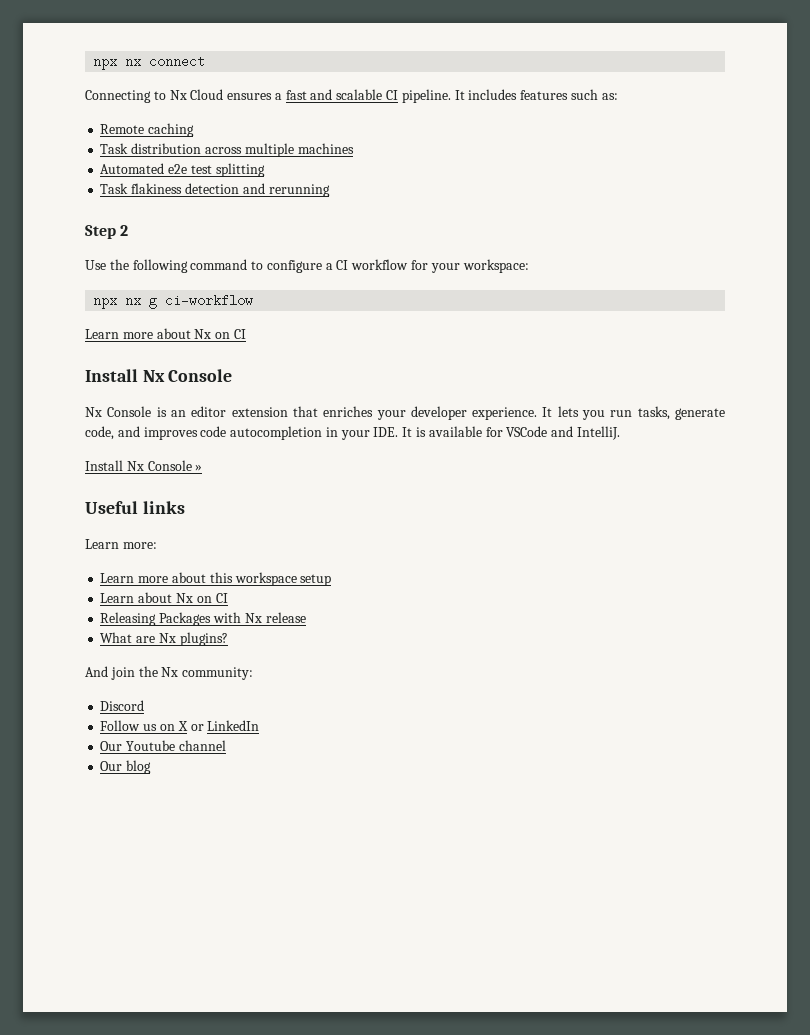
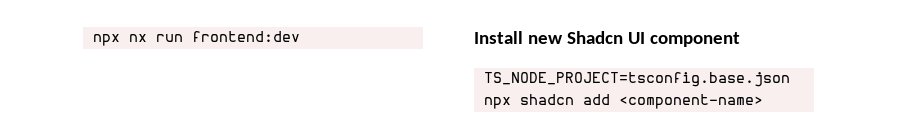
[93,55,206,70] [85,89,618,103] [100,123,195,137] [100,143,354,157] [100,163,265,177] [100,183,330,197] [85,225,129,239] [85,259,529,273] [93,294,254,309] [85,328,246,339] [85,369,233,382] [85,406,725,420] [85,426,620,440] [85,460,203,471] [85,501,185,514] [85,539,157,549] [100,572,332,586] [100,592,228,603] [100,612,306,626] [100,632,228,646] [85,666,254,680] [100,700,145,711] [100,720,260,731] [100,740,226,751] [100,760,152,774] npx nx connect // Connecting to Nx Cloud ensures a fast and scalable CI pipeline. It includes features such as: // Remote caching // Task distribution across multiple machines // Automated e2e test splitting // Task flakiness detection and rerunning // Step 2 // Use the following command to configure a CI workflow for your workspace: // npx nx g ci-workflow // Learn more about Nx on CI // Install Nx Console // Nx Console is an editor extension that enriches your developer experience. It lets you run tasks, generate code, and improves code autocompletion in your IDE. It is available for VSCode and IntelliJ. // Install Nx Console » // Useful links // Learn more: // Learn more about this workspace setup // Learn about Nx on CI // Releasing Packages with Nx release // What are Nx plugins? // And join the Nx community: // Discord // Follow us on X or LinkedIn // Our Youtube channel // Our blog -> [93,31,301,46] [474,31,740,47] [484,72,791,87] [484,94,764,109] npx nx run frontend:dev // Install new Shadcn UI component // TS_NODE_PROJECT=tsconfig.base.json npx shadcn add <component-name>

